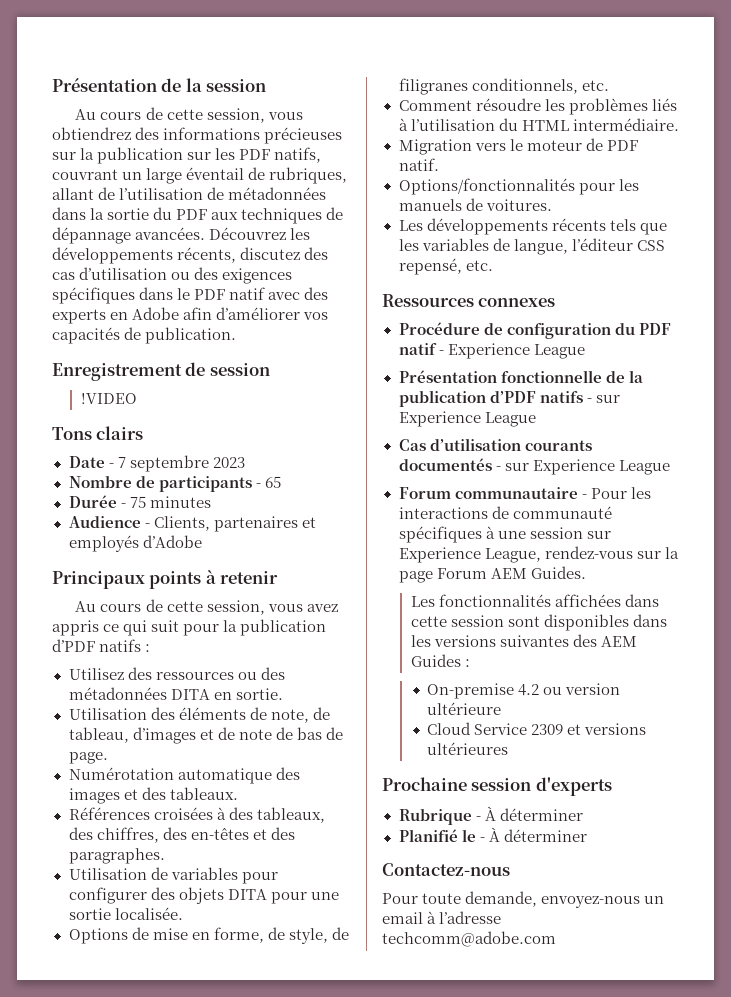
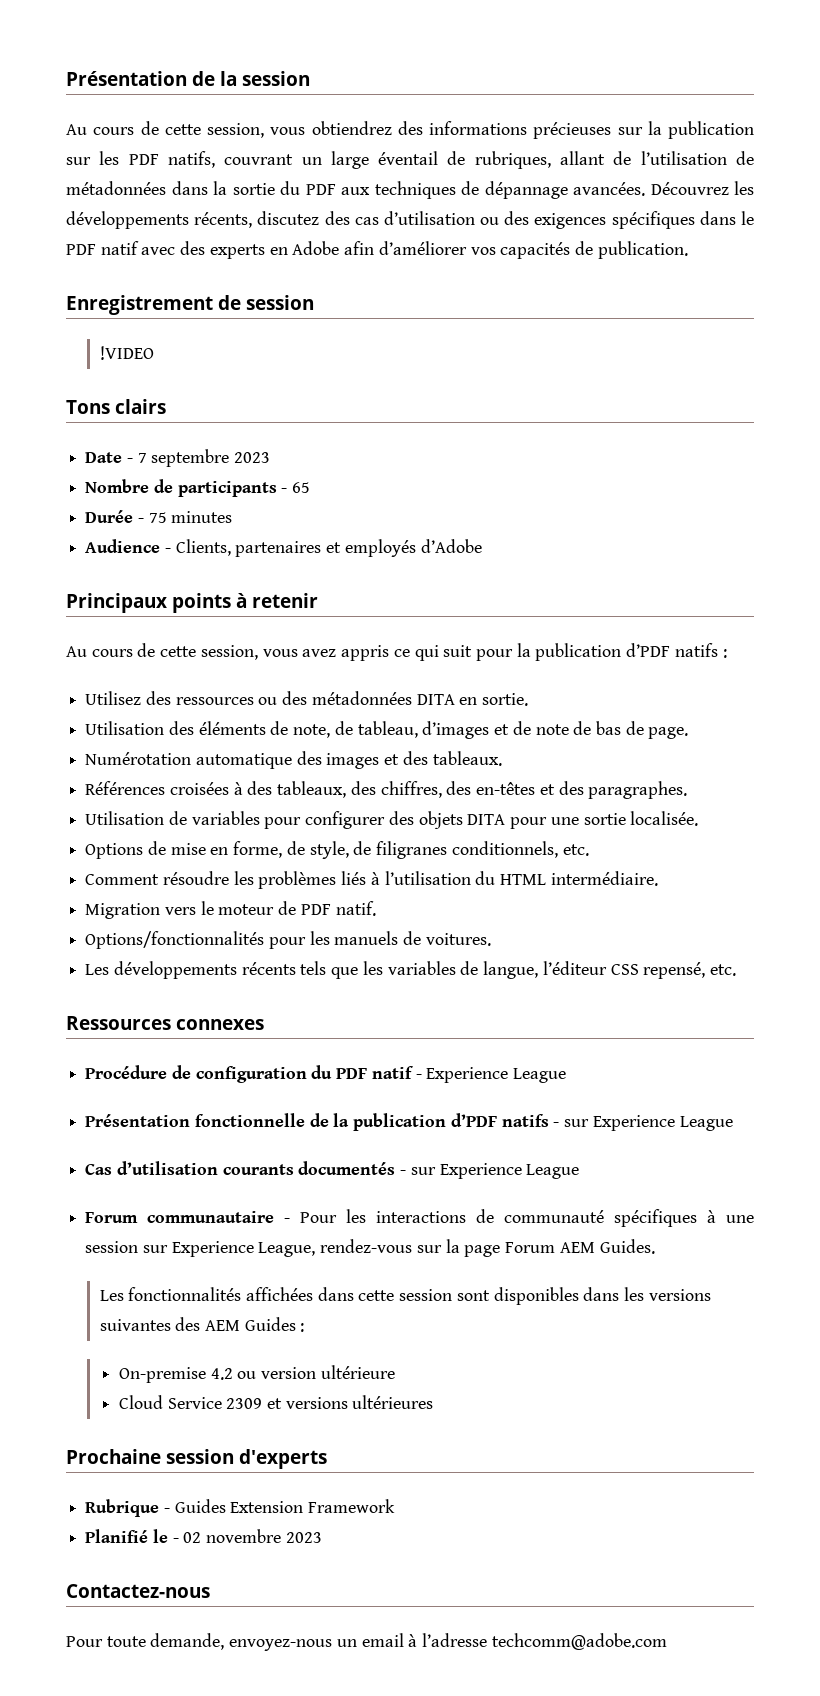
[484,806,583,821] À déterminer -> [174,1499,396,1513] Guides Extension Framework
[488,827,587,842] À déterminer -> [183,1529,322,1543] 02 novembre 2023

